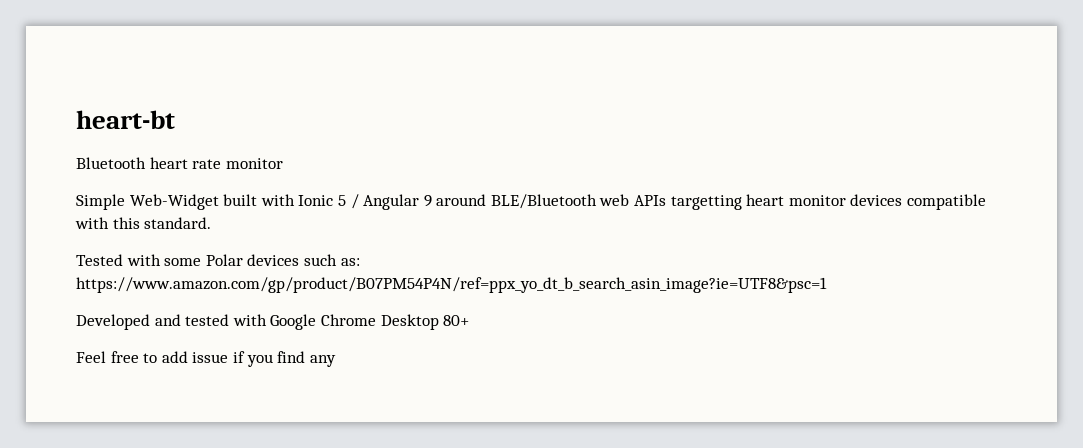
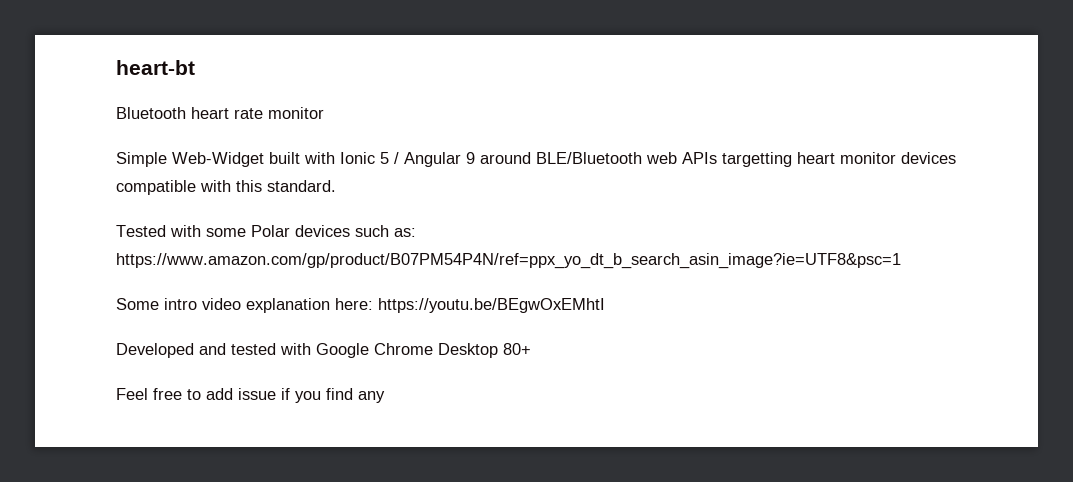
(827, 285) none -> [116,298,605,313] // Some intro video explanation here: https://youtu.be/BEgwOxEMhtI

